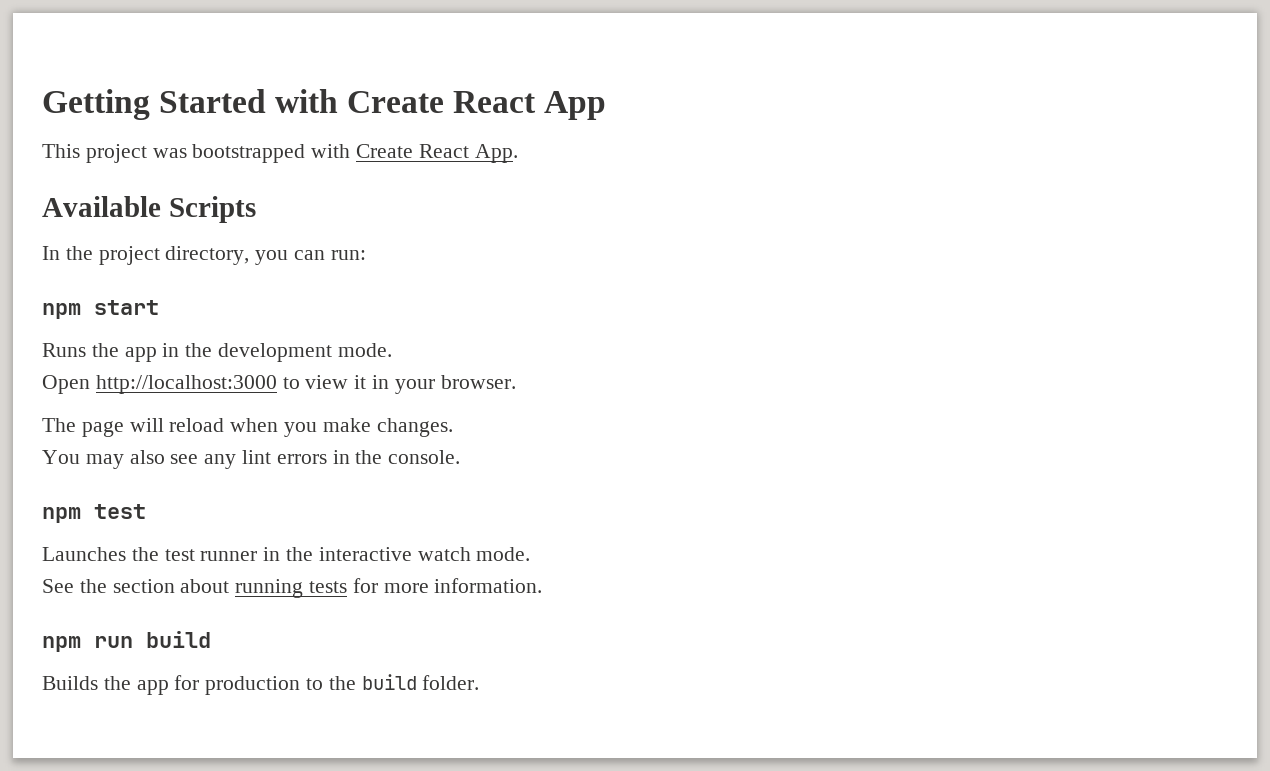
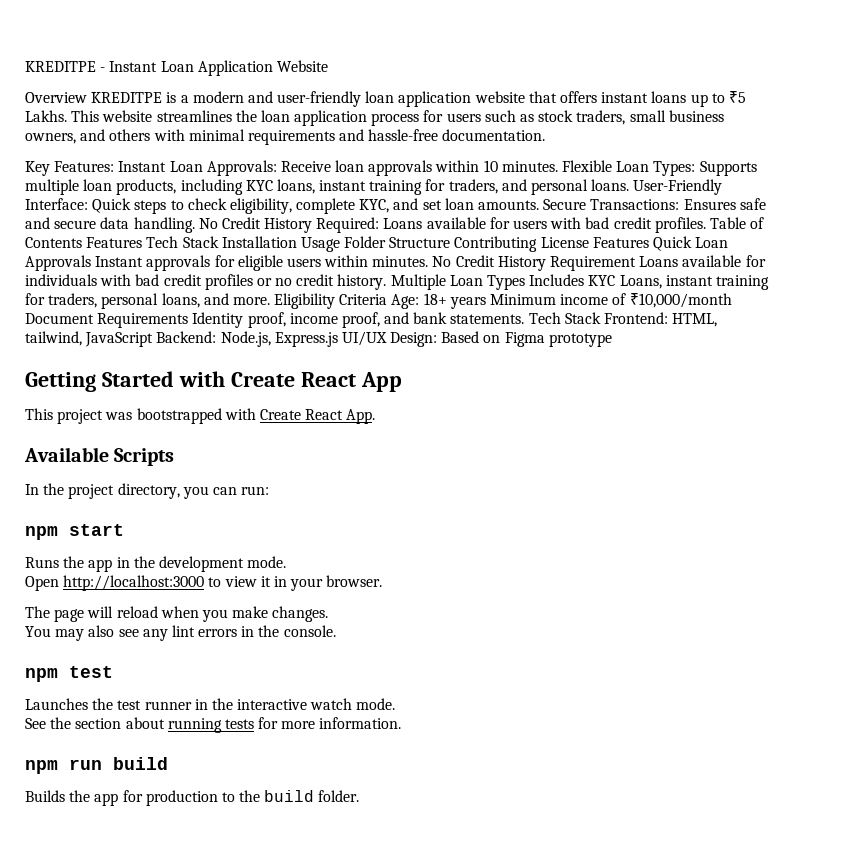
(42, 104) none -> [25,60,328,76] [25,91,746,107] [25,110,724,126] [25,129,546,145] [25,160,757,176] [25,179,723,195] [25,198,766,214] [25,217,765,233] [25,236,729,252] [25,255,766,271] [25,274,769,290] [25,293,732,309] [25,312,718,328] [25,331,612,347] KREDITPE - Instant Loan Application Website // Overview KREDITPE is a modern and user-friendly loan application website that offers instant loans up to ₹5 Lakhs. This website streamlines the loan application process for users such as stock traders, small business owners, and others with minimal requirements and hassle-free documentation. // Key Features: Instant Loan Approvals: Receive loan approvals within 10 minutes. Flexible Loan Types: Supports multiple loan products, including KYC loans, instant training for traders, and personal loans. User-Friendly Interface: Quick steps to check eligibility, complete KYC, and set loan amounts. Secure Transactions: Ensures safe and secure data handling. No Credit History Required: Loans available for users with bad credit profiles. Table of Contents Features Tech Stack Installation Usage Folder Structure Contributing License Features Quick Loan Approvals Instant approvals for eligible users within minutes. No Credit History Requirement Loans available for individuals with bad credit profiles or no credit history. Multiple Loan Types Includes KYC Loans, instant training for traders, personal loans, and more. Eligibility Criteria Age: 18+ years Minimum income of ₹10,000/month Document Requirements Identity proof, income proof, and bank statements. Tech Stack Frontend: HTML, tailwind, JavaScript Backend: Node.js, Express.js UI/UX Design: Based on Figma prototype //

